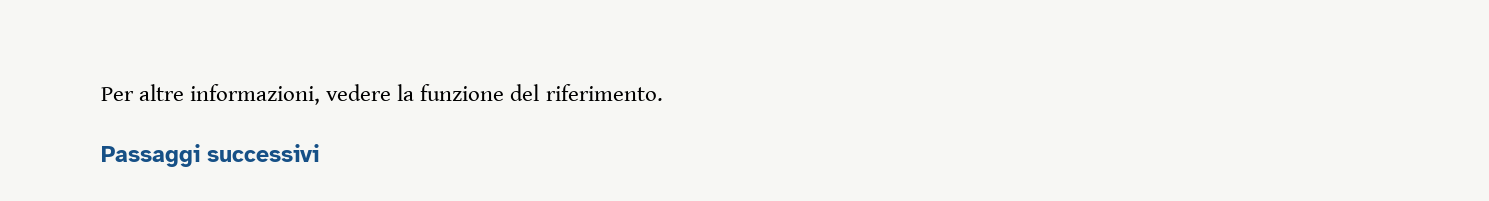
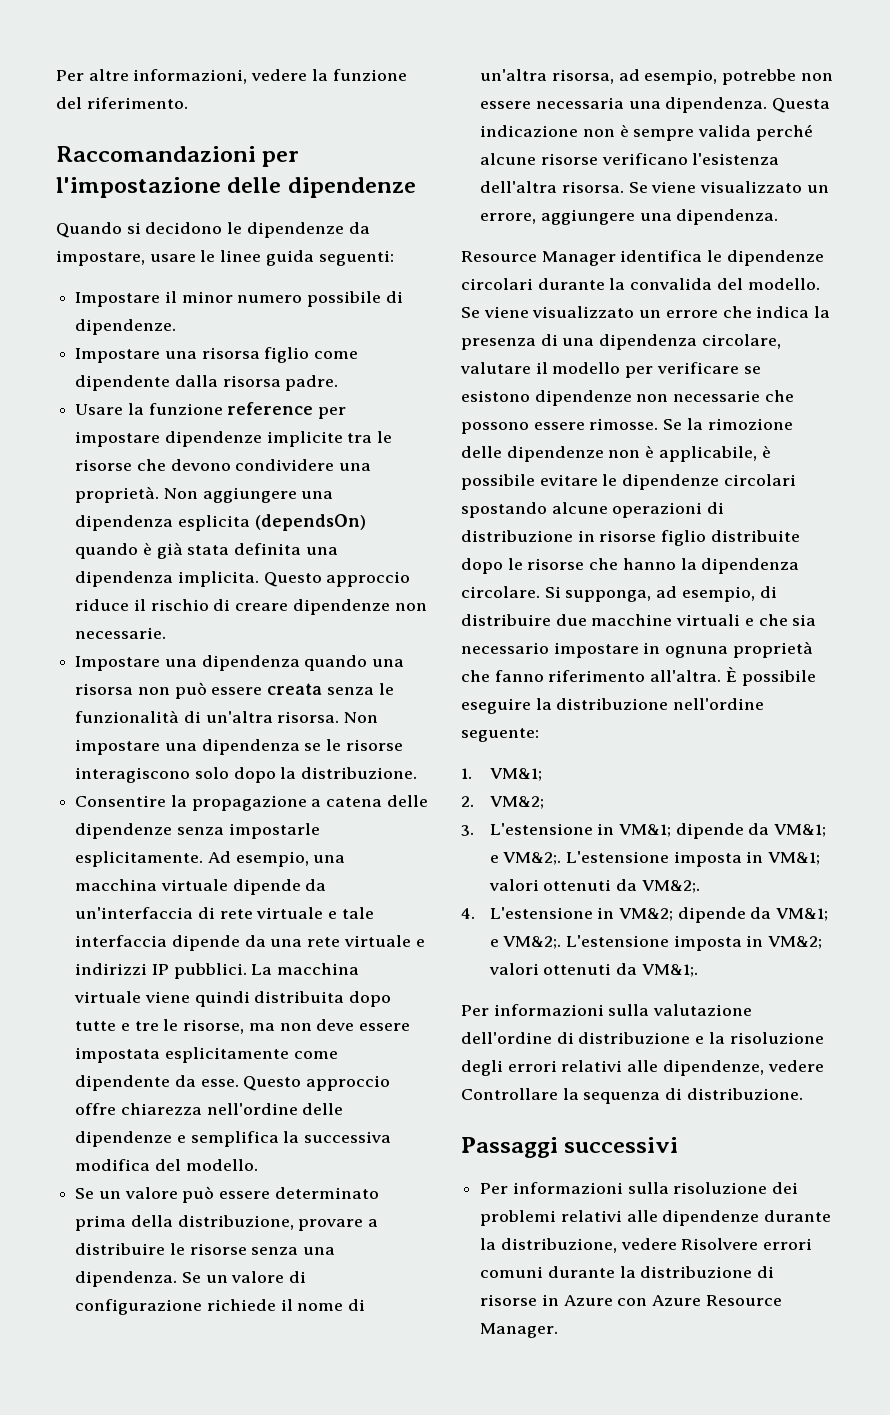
[101,144,319,167] Passaggi successivi -> [56,146,300,167] [56,177,416,198] [56,222,370,238] [56,250,394,266] [75,291,403,307] [75,319,177,335] [75,347,359,363] [75,375,339,391] [75,402,347,419] [75,431,393,447] [75,459,372,471] [75,486,334,503] [75,514,366,531] [75,542,338,559] [75,571,411,587] [75,599,427,615] [75,627,167,639] [75,655,405,671] [75,682,394,699] [75,710,379,723] [75,739,403,755] [75,767,418,783] [75,795,428,811] [75,823,320,839] [75,851,346,867] [75,879,327,895] [75,907,374,919] [75,935,425,951] [75,963,360,979] [74,991,392,1007] [75,1019,411,1034] [75,1047,338,1063] [75,1075,391,1091] [75,1103,344,1115] [75,1131,392,1147] [75,1159,258,1171] [75,1186,379,1203] [75,1215,379,1231] [75,1243,336,1255] [75,1271,307,1287] [75,1299,366,1315] [480,69,833,85] [480,97,831,113] [480,124,813,141] [480,153,780,165] [480,181,829,193] [480,209,779,225] [461,250,824,266] [461,278,820,290] [461,306,831,318] [461,334,781,350] [460,362,761,378] [461,390,794,406] [461,418,793,434] [461,446,771,462] [461,474,796,490] [461,502,725,518] [461,530,800,546] [461,558,800,574] [461,586,777,602] [461,614,817,626] [461,641,813,658] [461,667,816,686] [461,698,765,714] [461,728,539,742] [461,768,542,781] [461,796,544,809] [461,823,827,839] [489,851,821,867] [488,879,700,893] [461,907,829,923] [489,935,823,951] [488,963,698,977] [461,1004,753,1016] [461,1032,824,1044] [461,1060,824,1076] [461,1088,803,1104] [461,1137,679,1158] [480,1182,799,1194] [480,1210,832,1226] [480,1238,813,1253] [480,1266,775,1278] [480,1294,782,1306] [480,1323,559,1338] Raccomandazioni per l'impostazione delle dipendenze // Quando si decidono le dipendenze da impostare, usare le linee guida seguenti: // Impostare il minor numero possibile di dipendenze. // Impostare una risorsa figlio come dipendente dalla risorsa padre. // Usare la funzione reference per impostare dipendenze implicite tra le risorse che devono condividere una proprietà. Non aggiungere una dipendenza esplicita (dependsOn) quando è già stata definita una dipendenza implicita. Questo approccio riduce il rischio di creare dipendenze non necessarie. // Impostare una dipendenza quando una risorsa non può essere creata senza le funzionalità di un'altra risorsa. Non impostare una dipendenza se le risorse interagiscono solo dopo la distribuzione. // Consentire la propagazione a catena delle dipendenze senza impostarle esplicitamente. Ad esempio, una macchina virtuale dipende da un'interfaccia di rete virtuale e tale interfaccia dipende da una rete virtuale e indirizzi IP pubblici. La macchina virtuale viene quindi distribuita dopo tutte e tre le risorse, ma non deve essere impostata esplicitamente come dipendente da esse. Questo approccio offre chiarezza nell'ordine delle dipendenze e semplifica la successiva modifica del modello. // Se un valore può essere determinato prima della distribuzione, provare a distribuire le risorse senza una dipendenza. Se un valore di configurazione richiede il nome di un'altra risorsa, ad esempio, potrebbe non essere necessaria una dipendenza. Questa indicazione non è sempre valida perché alcune risorse verificano l'esistenza dell'altra risorsa. Se viene visualizzato un errore, aggiungere una dipendenza. // Resource Manager identifica le dipendenze circolari durante la convalida del modello. Se viene visualizzato un errore che indica la presenza di una dipendenza circolare, valutare il modello per verificare se esistono dipendenze non necessarie che possono essere rimosse. Se la rimozione delle dipendenze non è applicabile, è possibile evitare le dipendenze circolari spostando alcune operazioni di distribuzione in risorse figlio distribuite dopo le risorse che hanno la dipendenza circolare. Si supponga, ad esempio, di distribuire due macchine virtuali e che sia necessario impostare in ognuna proprietà che fanno riferimento all'altra. È possibile eseguire la distribuzione nell'ordine seguente: // 1. VM&1; // 2. VM&2; // 3. L'estensione in VM&1; dipende da VM&1; e VM&2;. L'estensione imposta in VM&1; valori ottenuti da VM&2;. // 4. L'estensione in VM&2; dipende da VM&1; e VM&2;. L'estensione imposta in VM&2; valori ottenuti da VM&1;. // Per informazioni sulla valutazione dell'ordine di distribuzione e la risoluzione degli errori relativi alle dipendenze, vedere Controllare la sequenza di distribuzione. // Passaggi successivi // Per informazioni sulla risoluzione dei problemi relativi alle dipendenze durante la distribuzione, vedere Risolvere errori comuni durante la distribuzione di risorse in Azure con Azure Resource Manager.

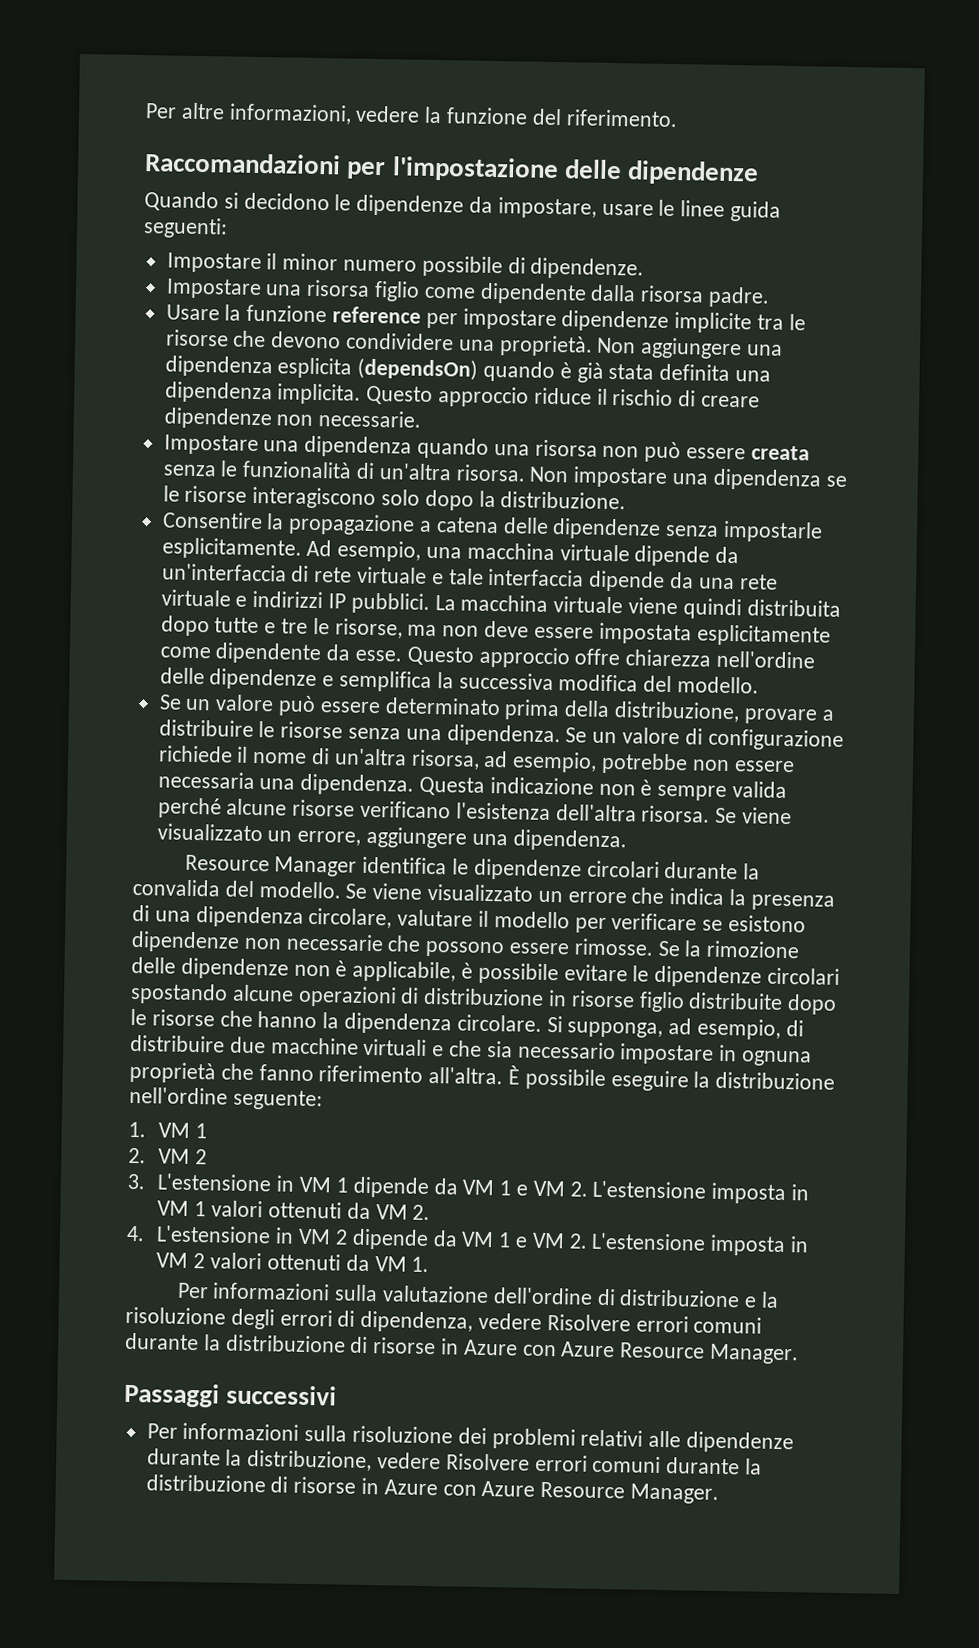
[489,768,542,781] [461,796,544,809] VM&1; // 2. VM&2; -> [158,1122,208,1139] [128,1147,208,1165] VM 1 // 2. VM 2
[619,823,827,839] [489,851,821,867] [488,879,700,893] VM&1; dipende da VM&1; e VM&2;. L'estensione imposta in VM&1; valori ottenuti da VM&2;. -> [299,1176,809,1205] [157,1200,431,1221] VM 1 dipende da VM 1 e VM 2. L'estensione imposta in VM 1 valori ottenuti da VM 2.
[619,907,829,923] [489,935,823,951] [488,963,698,977] VM&2; dipende da VM&1; e VM&2;. L'estensione imposta in VM&2; valori ottenuti da VM&1;. -> [298,1228,809,1257] [156,1252,430,1273] VM 2 dipende da VM 1 e VM 2. L'estensione imposta in VM 2 valori ottenuti da VM 1.
[561,1060,824,1076] [461,1088,803,1104] relativi alle dipendenze, vedere Controllare la sequenza di distribuzione. -> [337,1310,763,1334] [125,1332,800,1365] di dipendenza, vedere Risolvere errori comuni durante la distribuzione di risorse in Azure con Azure Resource Manager.

